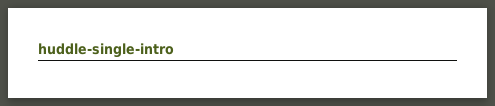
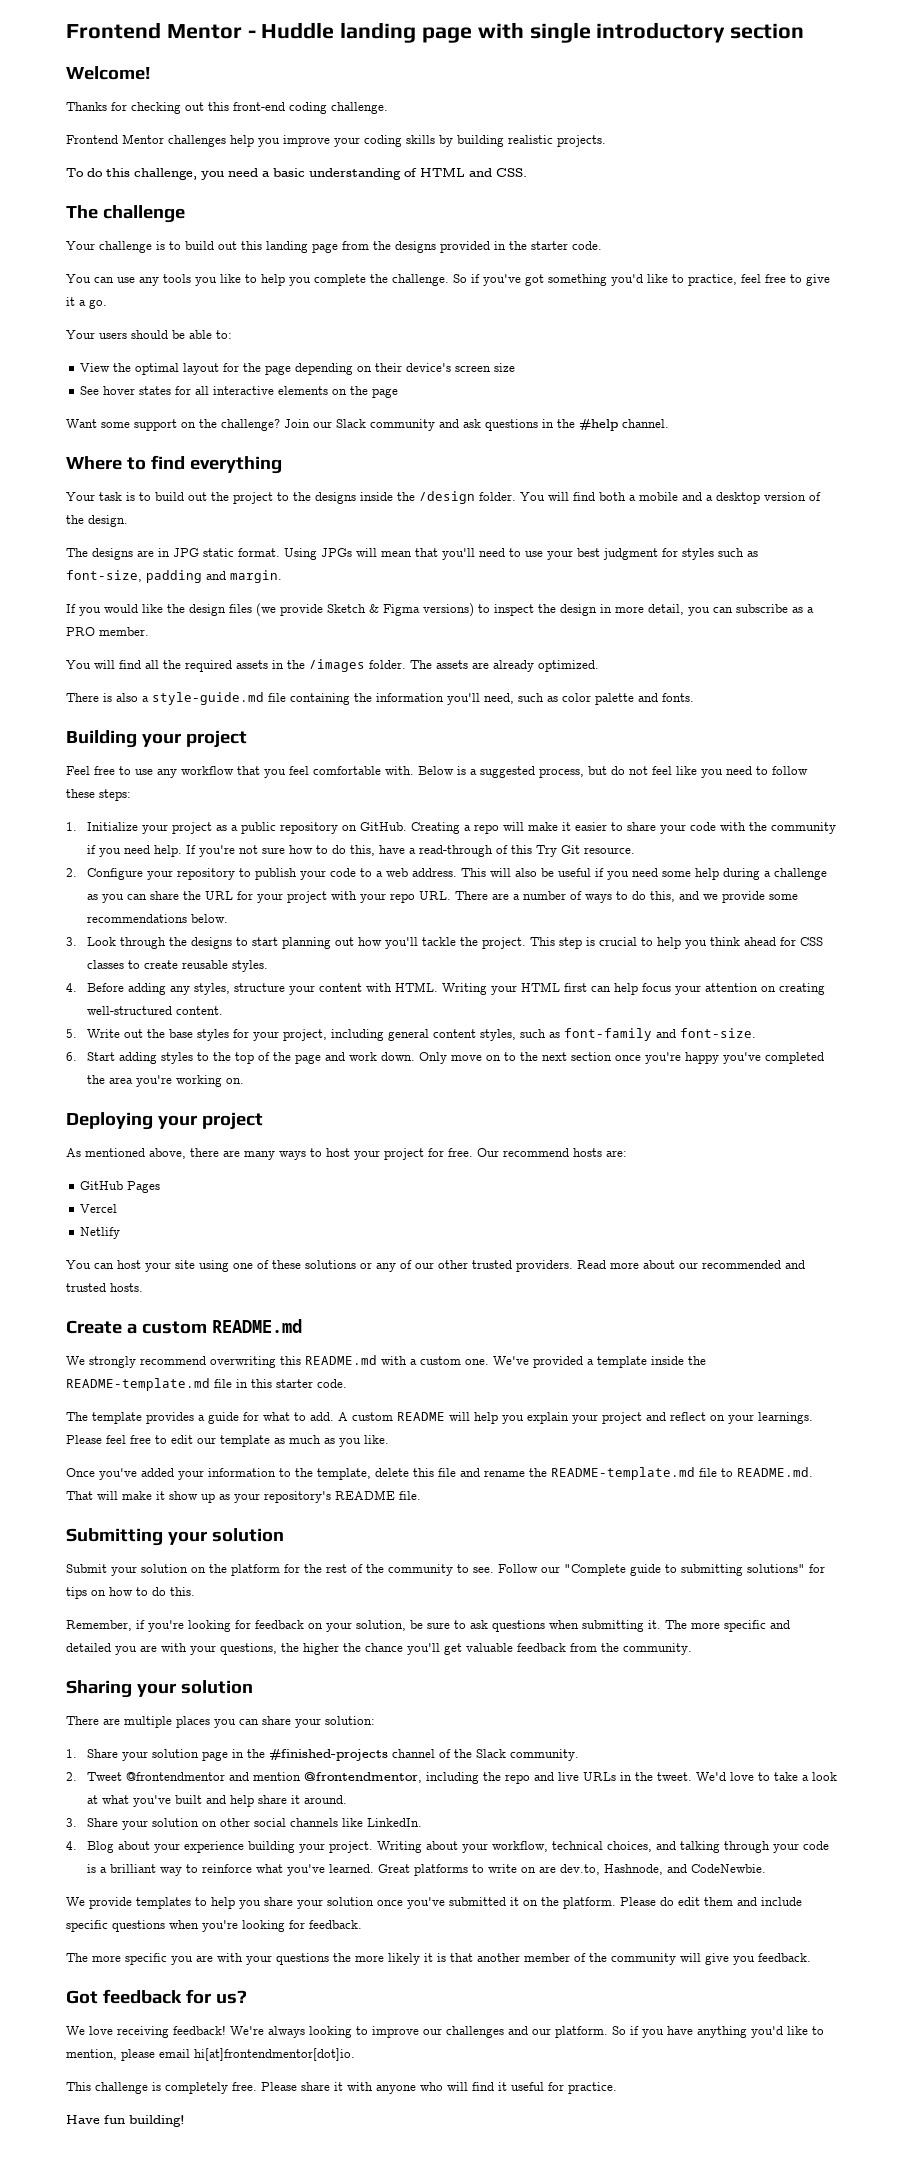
[38,43,174,58] huddle-single-intro -> [66,22,805,43] [66,66,150,80] [66,102,388,114] [66,134,606,147] [66,167,527,180] [66,205,185,223] [66,241,602,253] [66,274,830,286] [66,297,107,309] [66,330,232,339] [80,363,516,375] [80,386,399,398] [66,419,669,431] [66,455,282,474] [66,491,821,504] [66,515,128,527] [66,548,758,560] [66,570,282,583] [66,603,814,617] [66,627,149,636] [66,659,599,672] [66,692,694,705] [66,730,247,748] [66,766,808,778] [66,789,131,801] [66,822,836,834] [86,845,635,857] [66,868,827,880] [86,891,798,903] [86,914,228,923] [66,937,823,949] [86,960,268,972] [66,982,825,995] [86,1006,223,1015] [66,1028,756,1041] [66,1052,824,1064] [86,1075,244,1087] [66,1112,263,1130] [66,1148,627,1160] [80,1181,161,1193] [80,1204,118,1213] [80,1227,121,1239] [66,1260,805,1272] [66,1283,143,1292] [66,1319,302,1334] [66,1355,706,1368] [66,1378,347,1391] [66,1412,813,1424] [66,1435,389,1447] [66,1467,813,1480] [66,1490,421,1503] [66,1528,284,1546] [66,1564,825,1576] [66,1587,195,1599] [66,1620,790,1632] [66,1643,692,1655] [66,1680,253,1698] [66,1716,375,1728] [66,1749,579,1761] [66,1772,837,1784] [86,1795,347,1807] [66,1818,422,1830] [66,1841,829,1853] [86,1864,766,1876] [66,1897,802,1909] [66,1920,362,1932] [66,1953,811,1965] [66,1989,247,2004] [66,2025,824,2038] [66,2048,355,2061] [66,2082,617,2094] [66,2115,185,2127] Frontend Mentor - Huddle landing page with single introductory section // Welcome! // Thanks for checking out this front-end coding challenge. // Frontend Mentor challenges help you improve your coding skills by building realistic projects. // To do this challenge, you need a basic understanding of HTML and CSS. // The challenge // Your challenge is to build out this landing page from the designs provided in the starter code. // You can use any tools you like to help you complete the challenge. So if you've got something you'd like to practice, feel free to give it a go. // Your users should be able to: // View the optimal layout for the page depending on their device's screen size // See hover states for all interactive elements on the page // Want some support on the challenge? Join our Slack community and ask questions in the #help channel. // Where to find everything // Your task is to build out the project to the designs inside the /design folder. You will find both a mobile and a desktop version of the design. // The designs are in JPG static format. Using JPGs will mean that you'll need to use your best judgment for styles such as font-size, padding and margin. // If you would like the design files (we provide Sketch & Figma versions) to inspect the design in more detail, you can subscribe as a PRO member. // You will find all the required assets in the /images folder. The assets are already optimized. // There is also a style-guide.md file containing the information you'll need, such as color palette and fonts. // Building your project // Feel free to use any workflow that you feel comfortable with. Below is a suggested process, but do not feel like you need to follow these steps: // 1. Initialize your project as a public repository on GitHub. Creating a repo will make it easier to share your code with the community if you need help. If you're not sure how to do this, have a read-through of this Try Git resource. // 2. Configure your repository to publish your code to a web address. This will also be useful if you need some help during a challenge as you can share the URL for your project with your repo URL. There are a number of ways to do this, and we provide some recommendations below. // 3. Look through the designs to start planning out how you'll tackle the project. This step is crucial to help you think ahead for CSS classes to create reusable styles. // 4. Before adding any styles, structure your content with HTML. Writing your HTML first can help focus your attention on creating well-structured content. // 5. Write out the base styles for your project, including general content styles, such as font-family and font-size. // 6. Start adding styles to the top of the page and work down. Only move on to the next section once you're happy you've completed the area you're working on. // Deploying your project // As mentioned above, there are many ways to host your project for free. Our recommend hosts are: // GitHub Pages // Vercel // Netlify // You can host your site using one of these solutions or any of our other trusted providers. Read more about our recommended and trusted hosts. // Create a custom README.md // We strongly recommend overwriting this README.md with a custom one. We've provided a template inside the README-template.md file in this starter code. // The template provides a guide for what to add. A custom README will help you explain your project and reflect on your learnings. Please feel free to edit our template as much as you like. // Once you've added your information to the template, delete this file and rename the README-template.md file to README.md. That will make it show up as your repository's README file. // Submitting your solution // Submit your solution on the platform for the rest of the community to see. Follow our "Complete guide to submitting solutions" for tips on how to do this. // Remember, if you're looking for feedback on your solution, be sure to ask questions when submitting it. The more specific and detailed you are with your questions, the higher the chance you'll get valuable feedback from the community. // Sharing your solution // There are multiple places you can share your solution: // 1. Share your solution page in the #finished-projects channel of the Slack community. // 2. Tweet @frontendmentor and mention @frontendmentor, including the repo and live URLs in the tweet. We'd love to take a look at what you've built and help share it around. // 3. Share your solution on other social channels like LinkedIn. // 4. Blog about your experience building your project. Writing about your workflow, technical choices, and talking through your code is a brilliant way to reinforce what you've learned. Great platforms to write on are dev.to, Hashnode, and CodeNewbie. // We provide templates to help you share your solution once you've submitted it on the platform. Please do edit them and include specific questions when you're looking for feedback. // The more specific you are with your questions the more likely it is that another member of the community will give you feedback. // Got feedback for us? // We love receiving feedback! We're always looking to improve our challenges and our platform. So if you have anything you'd like to mention, please email hi[at]frontendmentor[dot]io. // This challenge is completely free. Please share it with anyone who will find it useful for practice. // Have fun building!

